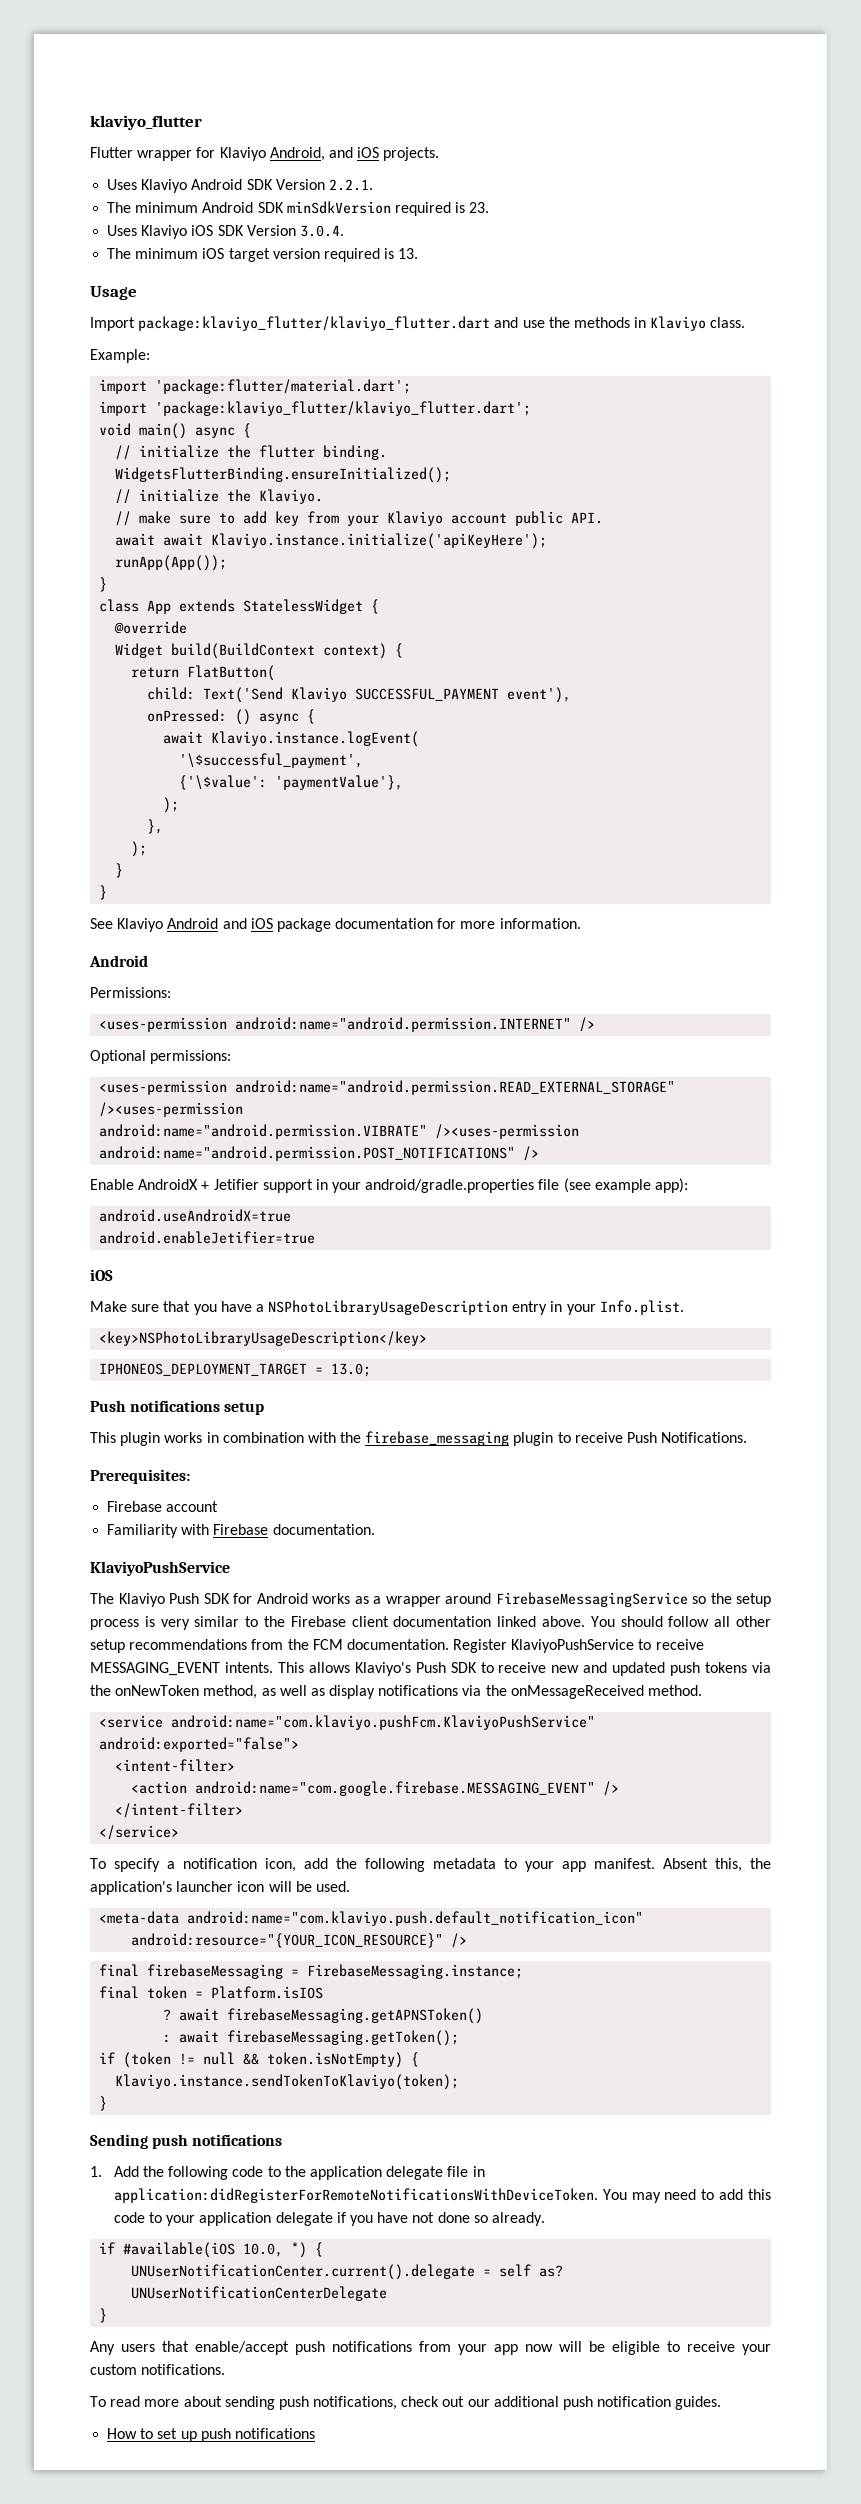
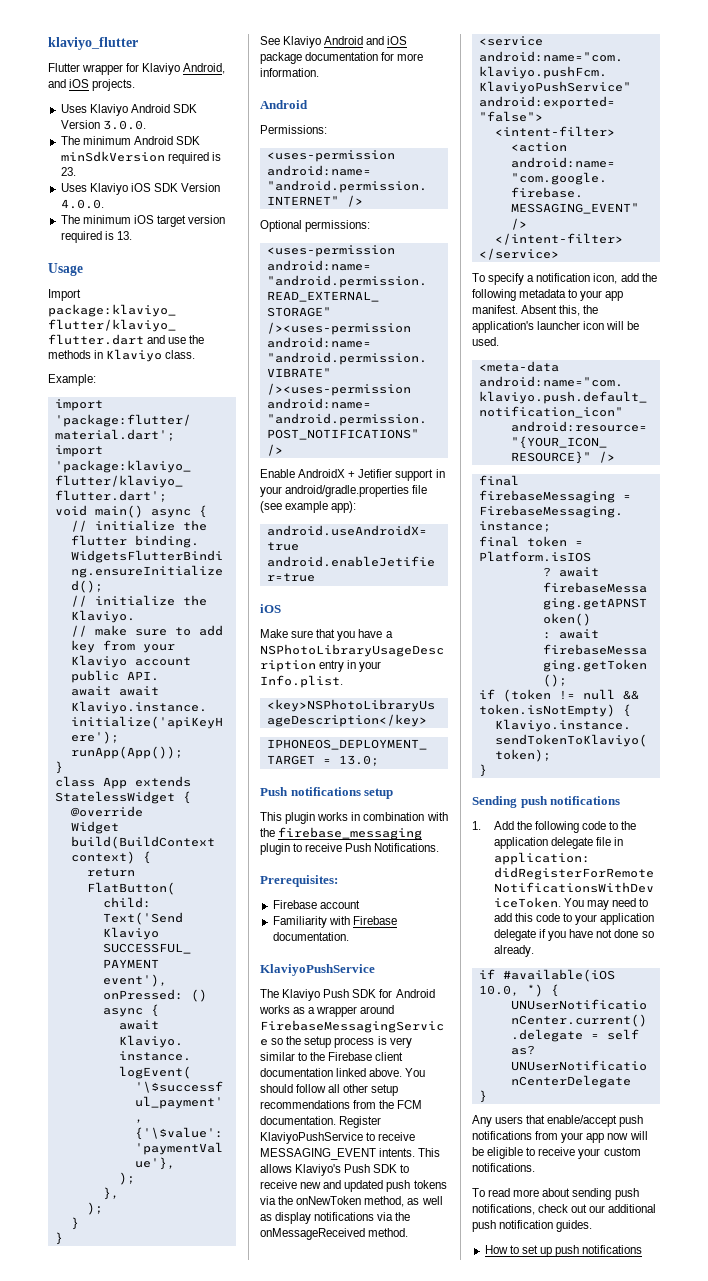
[328,179,373,191] 2.2.1. -> [102,120,146,130] 3.0.0.
[299,225,344,237] 3.0.4. -> [60,199,104,209] 4.0.0.

